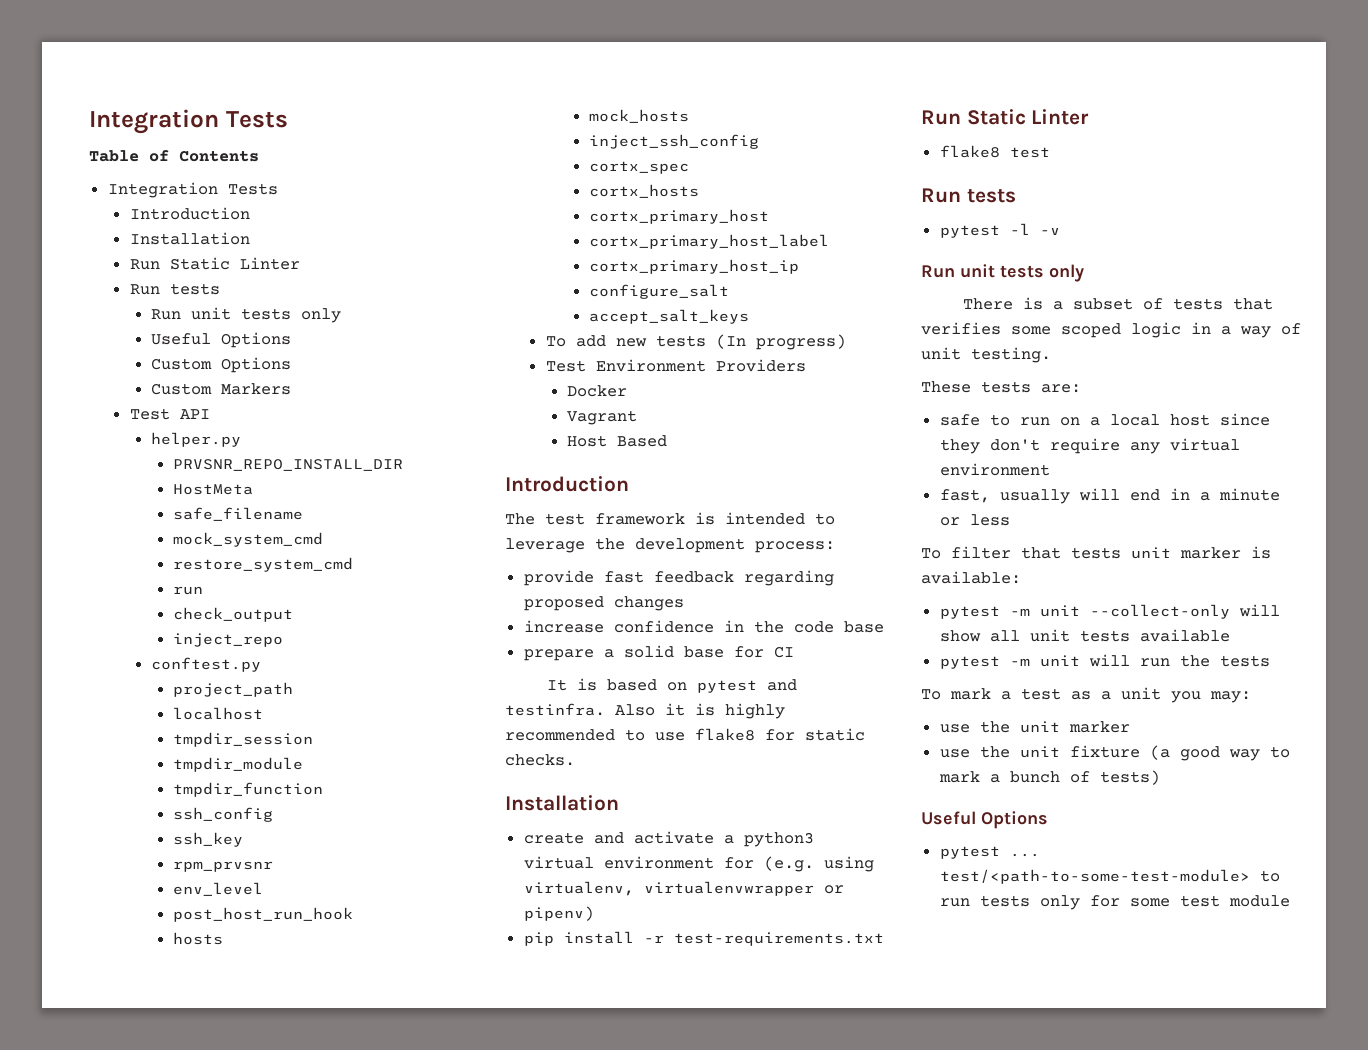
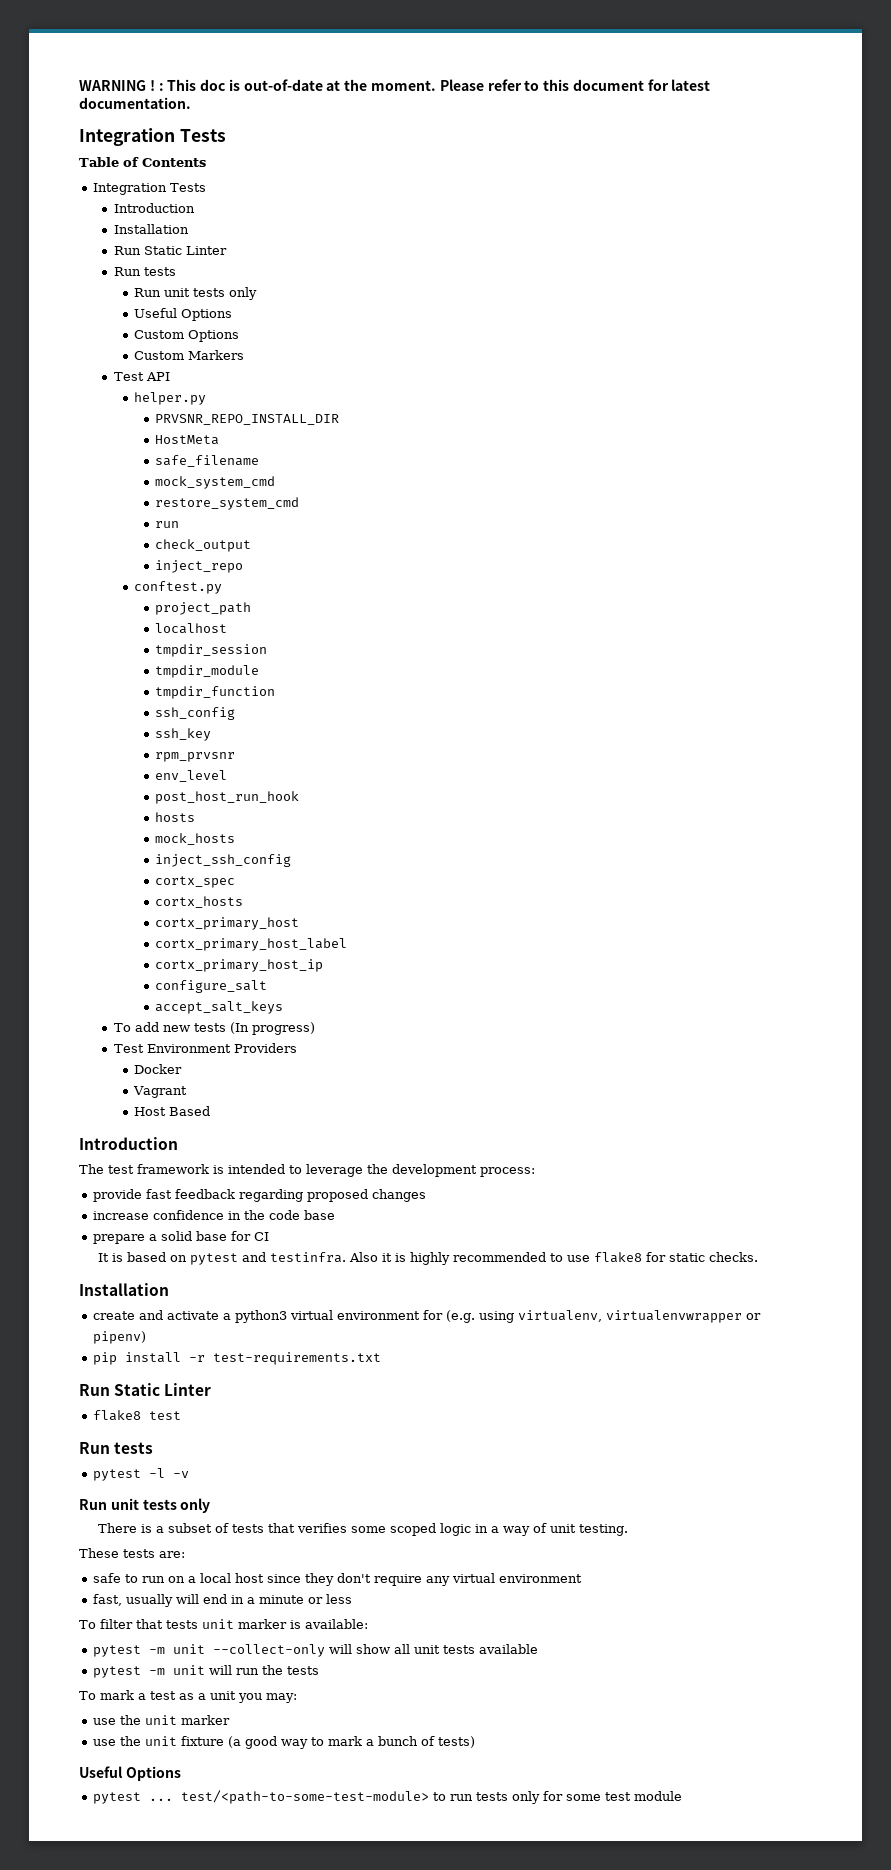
(89, 121) none -> [79,79,711,91] [79,97,191,109] WARNING ! : This doc is out-of-date at the moment. Please refer to this document for latest documentation. //

